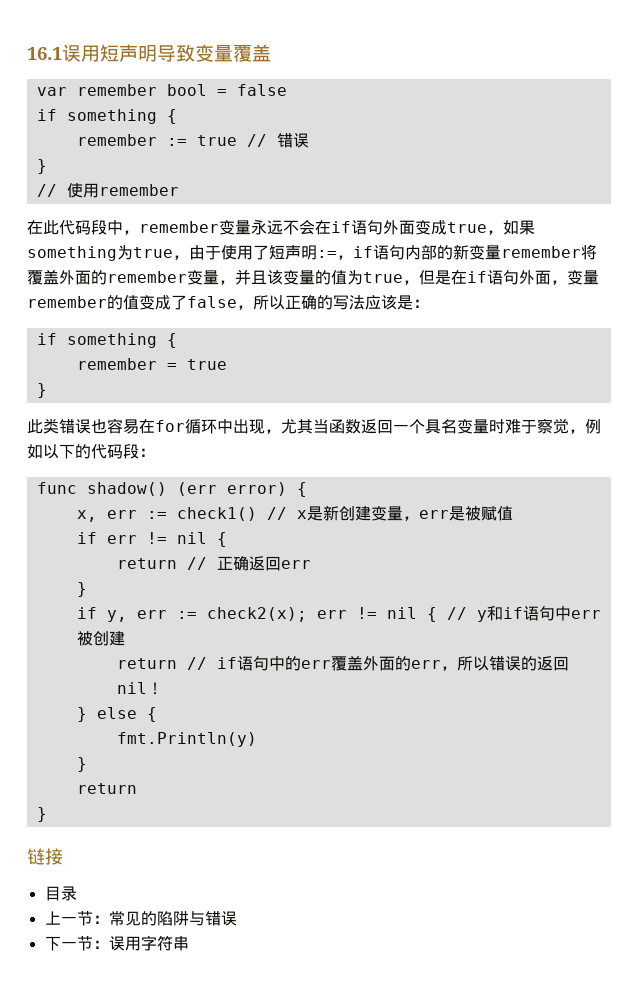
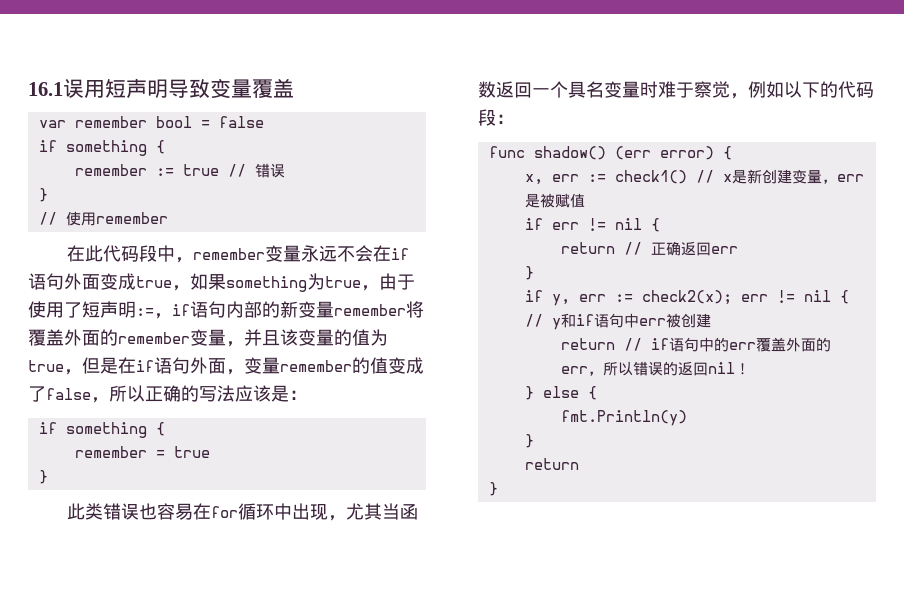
[27,848,63,865] [44,886,77,901] [44,911,237,926] [44,935,189,951] // 链接 // 目录 // 上一节：常见的陷阱与错误 // 下一节：误用字符串 -> (498, 489) none

